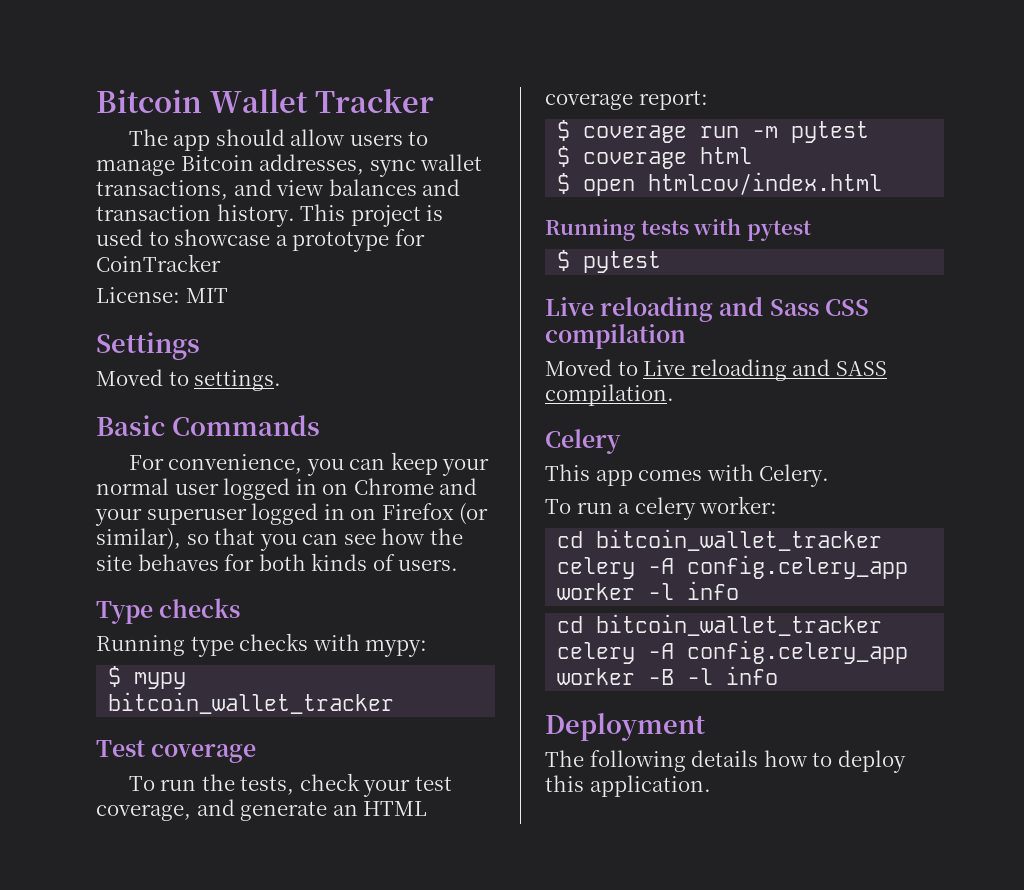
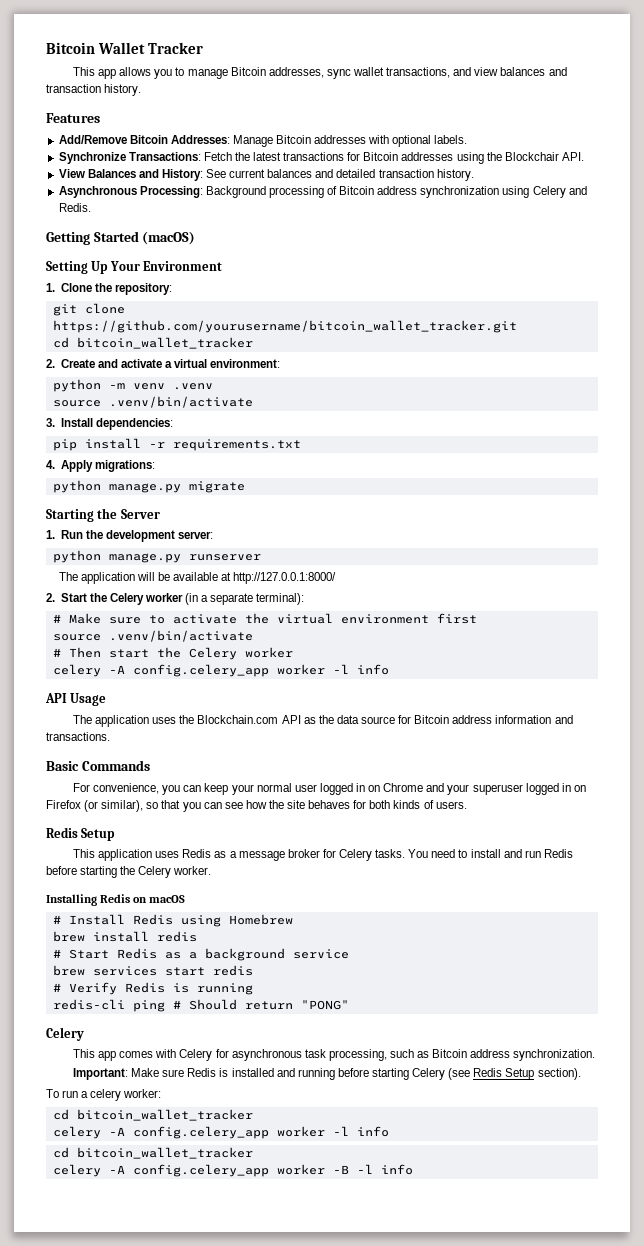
[128,129,403,151] The app should allow users -> [73,67,173,79] This app allows you
[300,204,444,227] [96,229,425,252] [96,254,221,272] [96,287,228,303] [96,332,200,360] [96,369,282,391] This project is used to showcase a prototype for CoinTracker // License: MIT // Settings // Moved to settings. -> [46,113,100,123] [58,135,468,147] [58,152,584,164] [58,169,474,181] [58,186,587,198] [58,203,91,212] [46,231,196,245] [46,261,223,274] [46,283,172,295] [52,303,125,316] [52,320,517,333] [52,337,253,349] [46,359,281,368] [52,379,213,392] [52,396,253,408] [46,418,173,430] [52,438,301,451] [46,460,155,472] [52,480,245,493] [46,508,160,522] [46,530,214,542] [52,550,261,563] [58,572,337,584] [46,593,305,605] [52,613,477,624] [52,630,253,642] [52,647,293,660] [52,664,389,677] [45,693,107,706] [73,715,573,727] [46,732,110,741] // Features // Add/Remove Bitcoin Addresses: Manage Bitcoin addresses with optional labels. // Synchronize Transactions: Fetch the latest transactions for Bitcoin addresses using the Blockchair API. // View Balances and History: See current balances and detailed transaction history. // Asynchronous Processing: Background processing of Bitcoin address synchronization using Celery and Redis. // Getting Started (macOS) // Setting Up Your Environment // 1. Clone the repository: // git clone https://github.com/yourusername/bitcoin_wallet_tracker.git // cd bitcoin_wallet_tracker // 2. Create and activate a virtual environment: // python -m venv .venv // source .venv/bin/activate // 3. Install dependencies: // pip install -r requirements.txt // 4. Apply migrations: // python manage.py migrate // Starting the Server // 1. Run the development server: // python manage.py runserver // The application will be available at http://127.0.0.1:8000/ // 2. Start the Celery worker (in a separate terminal): // # Make sure to activate the virtual environment first // source .venv/bin/activate // # Then start the Celery worker // celery -A config.celery_app worker -l info // API Usage // The application uses the Blockchain.com API as the data source for Bitcoin address information and transactions.
[96,598,241,624] [96,633,428,657] [108,666,187,689] [108,692,395,714] [96,740,257,763] [128,773,452,797] [96,799,428,821] [545,90,708,110] [557,120,870,143] [557,146,753,169] [557,172,883,196] [545,218,811,241] [557,250,662,273] [545,296,869,322] [545,324,686,349] [545,359,887,381] [545,384,674,406] Type checks // Running type checks with mypy: // $ mypy bitcoin_wallet_tracker // Test coverage // To run the tests, check your test coverage, and generate an HTML coverage report: // $ coverage run -m pytest // $ coverage html // $ open htmlcov/index.html // Running tests with pytest // $ pytest // Live reloading and Sass CSS compilation // Moved to Live reloading and SASS compilation. -> [46,827,116,841] [73,849,573,861] [46,866,212,878] [46,894,186,906] [52,914,293,927] [52,931,197,942] [52,948,349,961] [52,965,253,976] [52,982,253,995] [52,999,349,1012] Redis Setup // This application uses Redis as a message broker for Celery tasks. You need to install and run Redis before starting the Celery worker. // Installing Redis on macOS // # Install Redis using Homebrew // brew install redis // # Start Redis as a background service // brew services start redis // # Verify Redis is running // redis-cli ping # Should return "PONG"
[759,464,830,487] Celery. -> [179,1049,596,1061] [73,1068,581,1080] Celery for asynchronous task processing, such as Bitcoin address synchronization. // Important: Make sure Redis is installed and running before starting Celery (see Redis Setup section).
[545,713,705,741] [545,750,906,773] [545,775,711,797] // Deployment // The following details how to deploy this application. -> (413, 1169) none

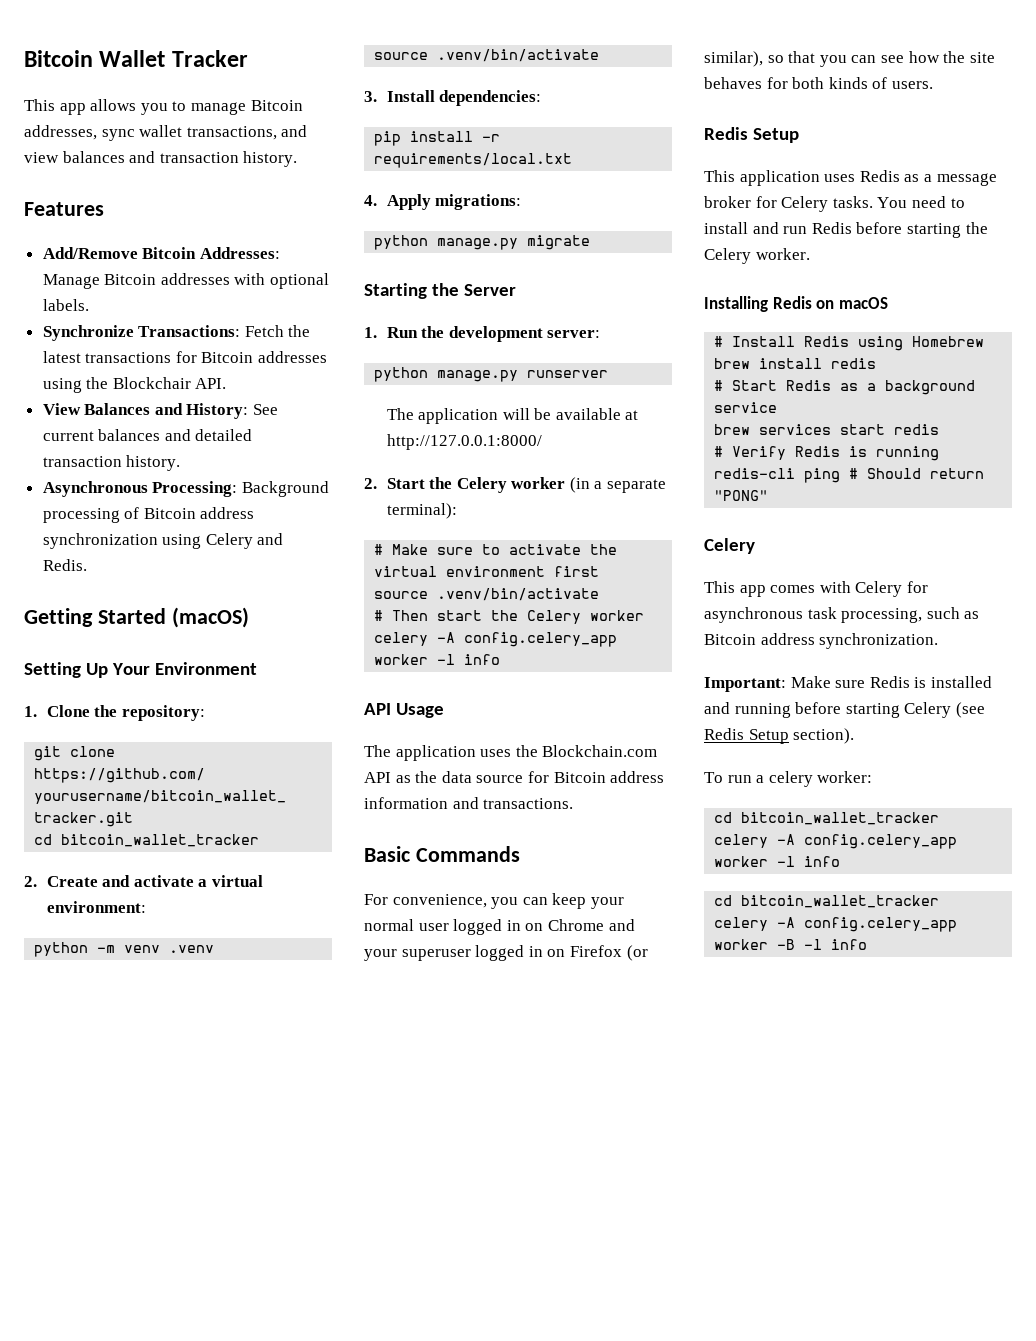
[172,439,301,451] requirements.txt -> [374,153,573,168] requirements/local.txt

